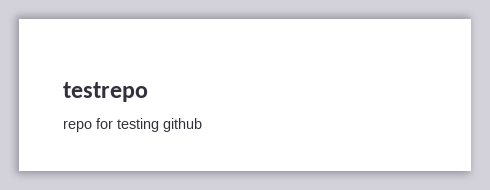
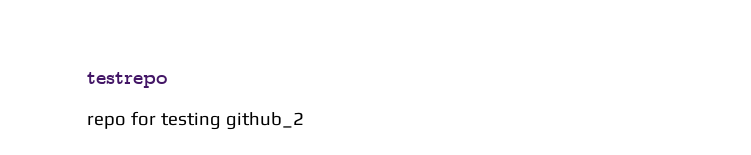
[163,118,202,132] github -> [225,112,304,130] github_2

